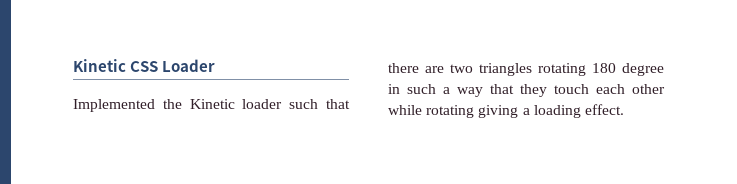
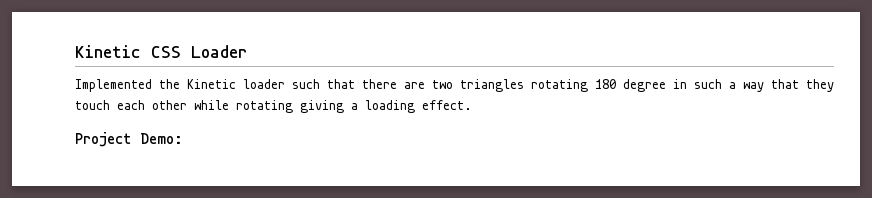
(624, 109) none -> [75,132,183,147] // Project Demo:

